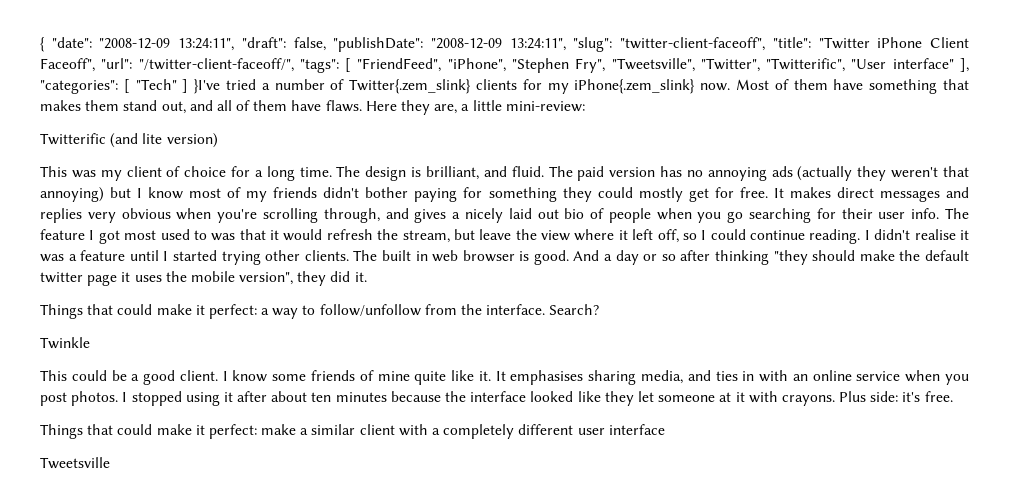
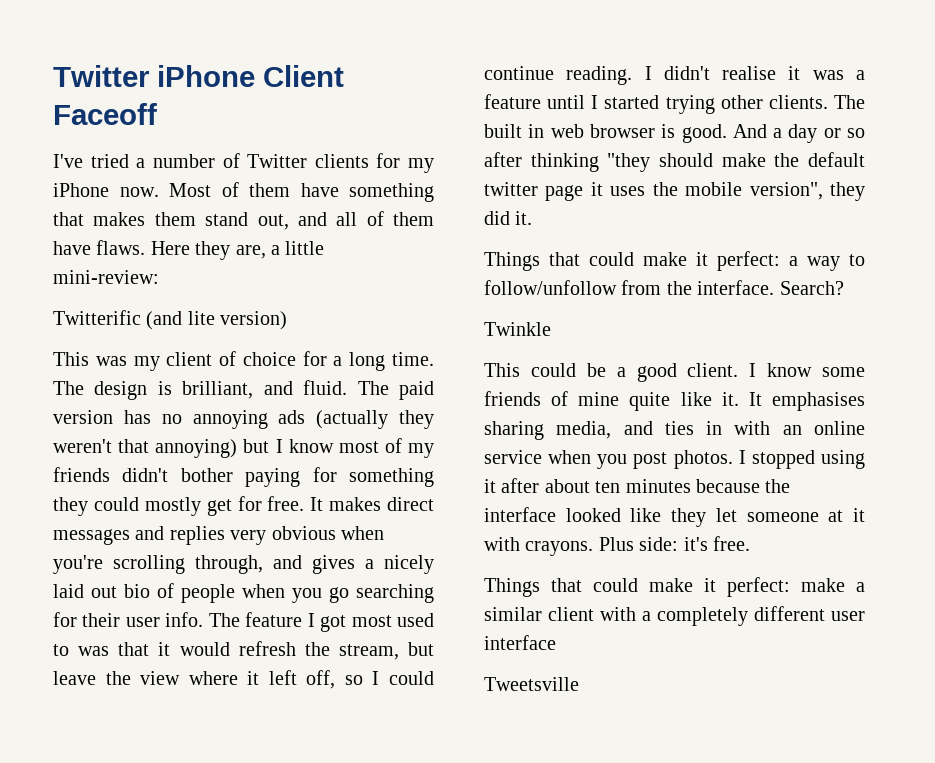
[40,37,969,52] [40,58,970,73] [40,79,221,94] { "date": "2008-12-09 13:24:11", "draft": false, "publishDate": "2008-12-09 13:24:11", "slug": "twitter-client-faceoff", "title": "Twitter iPhone Client Faceoff", "url": "/twitter-client-faceoff/", "tags": [ "FriendFeed", "iPhone", "Stephen Fry", "Tweetsville", "Twitter", "Twitterific", "User interface" ], "categories": [ "Tech" ] }I've -> [53,65,344,87] [53,103,157,125] [53,154,83,168] Twitter iPhone Client Faceoff // I've
[349,79,472,94] Twitter{.zem_slink} -> [247,154,308,168] Twitter
[574,79,696,94] iPhone{.zem_slink} -> [53,183,109,197] iPhone

